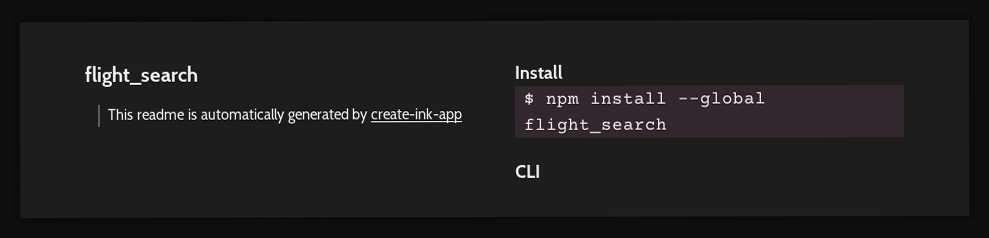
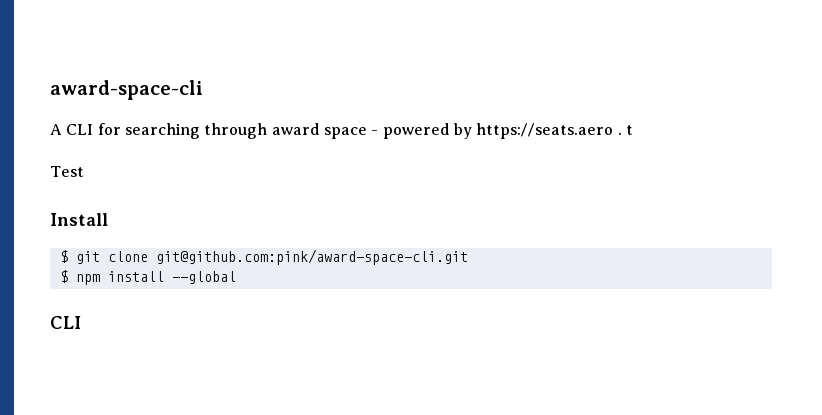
[84,65,198,88] [106,108,464,124] [514,64,563,79] flight_search // This readme is automatically generated by create-ink-app // Install -> [50,80,203,100] [50,123,633,139] [50,166,84,177] [50,213,108,226] [59,249,468,265] award-space-cli // A CLI for searching through award space - powered by https://seats.aero . t // Test // Install // $ git clone git@github.com:pink/award-space-cli.git
[522,117,668,134] flight_search -> (236, 277) none

